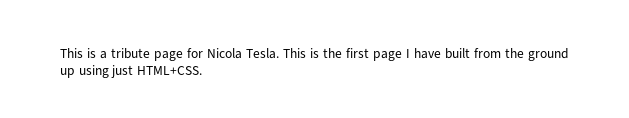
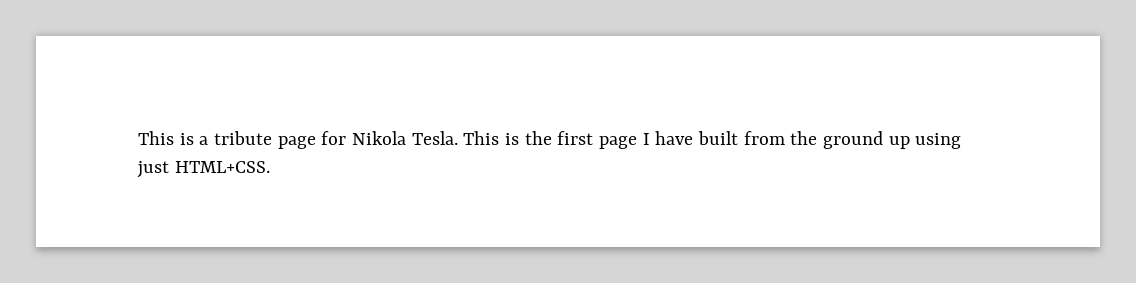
[207,48,242,59] Nicola -> [352,131,407,145] Nikola

